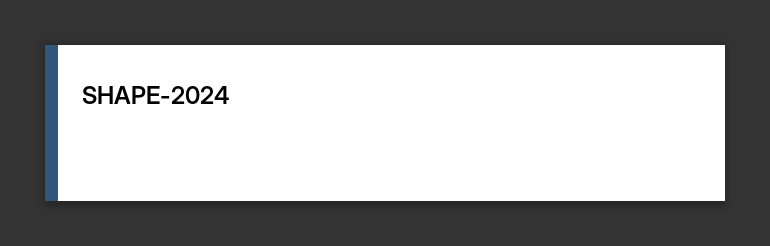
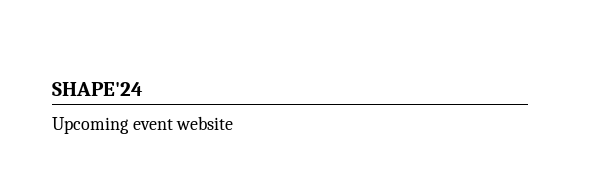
[82,86,229,104] SHAPE-2024 -> [52,82,143,96] [52,116,234,134] SHAPE'24 // Upcoming event website

